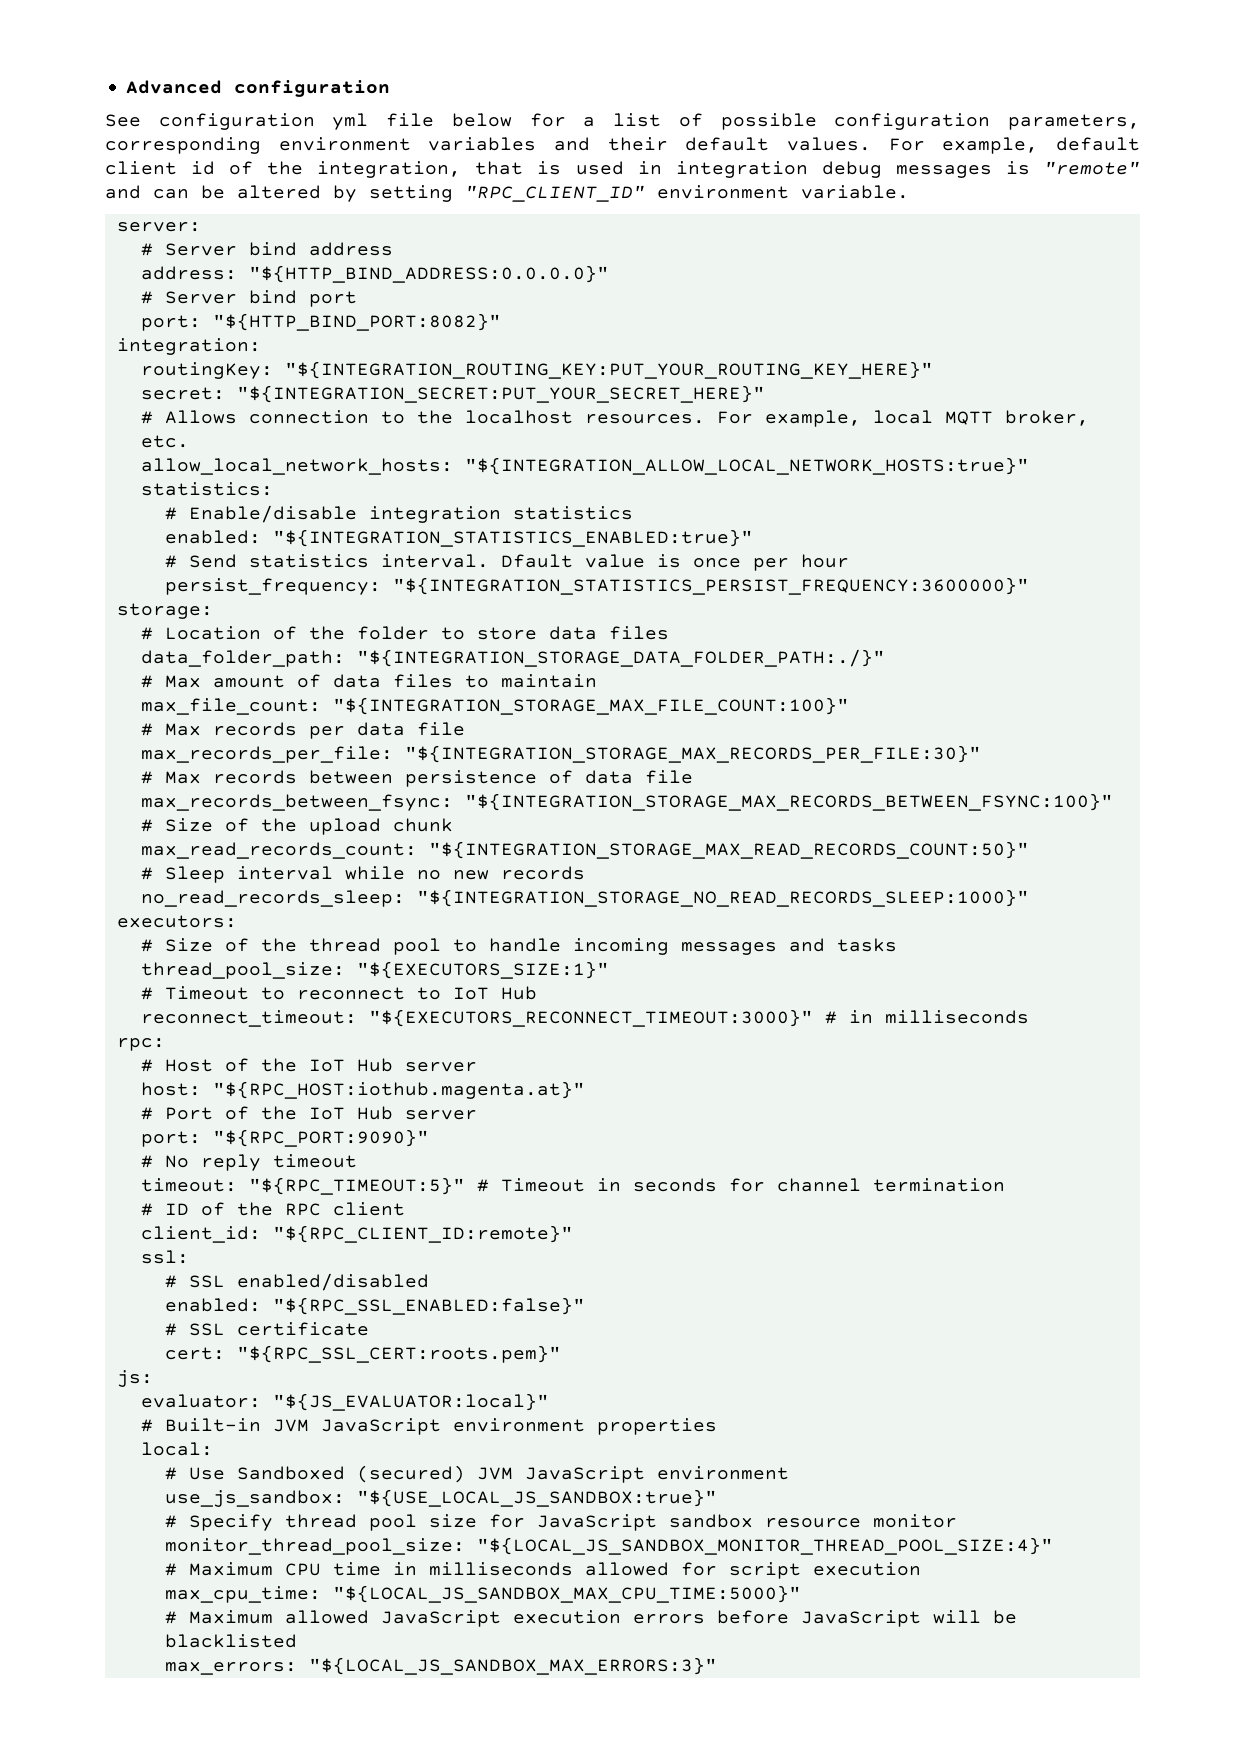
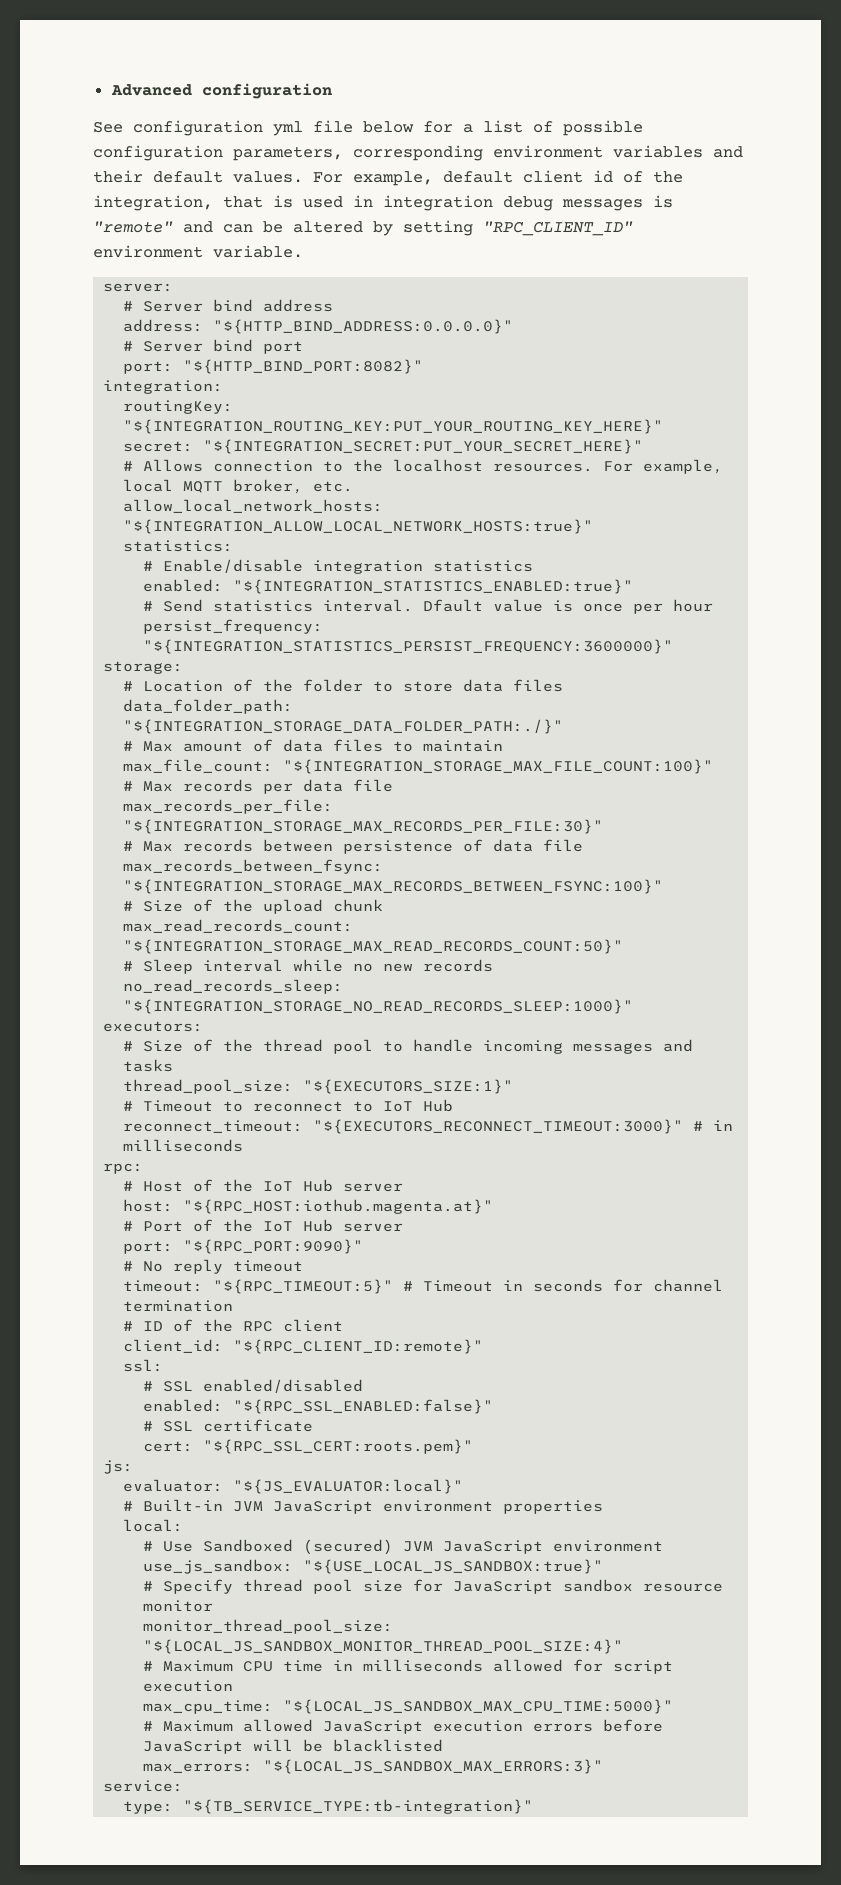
(717, 1666) none -> [103,1780,184,1792] [123,1799,534,1814] // service: // type: "${TB_SERVICE_TYPE:tb-integration}"

